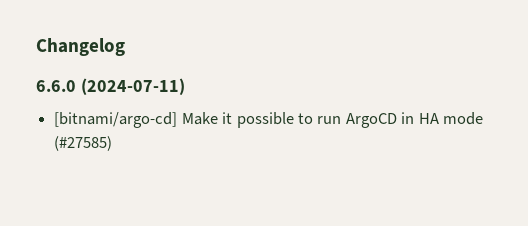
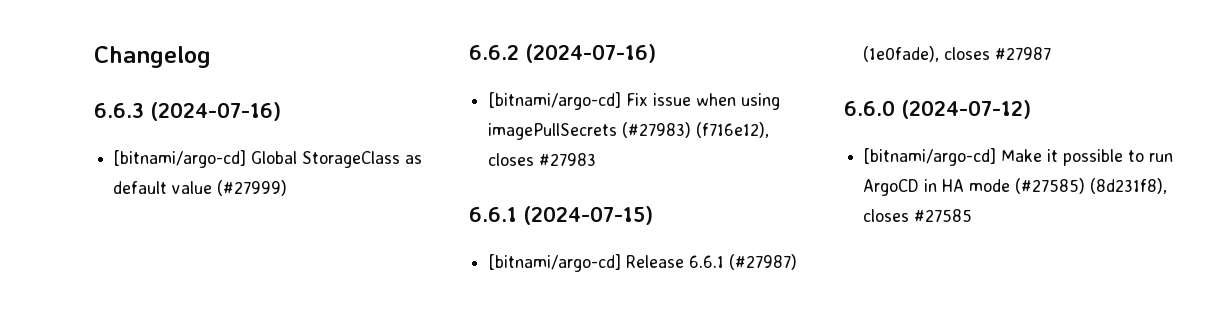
(125, 47) none -> [94,102,281,121] [113,150,423,168] [113,180,288,196] [469,44,656,63] [488,92,781,110] [488,122,770,140] [488,153,597,166] [469,206,653,225] [488,254,798,272] [863,46,1052,62] // 6.6.3 (2024-07-16) // [bitnami/argo-cd] Global StorageClass as default value (#27999) // 6.6.2 (2024-07-16) // [bitnami/argo-cd] Fix issue when using imagePullSecrets (#27983) (f716e12), closes #27983 // 6.6.1 (2024-07-15) // [bitnami/argo-cd] Release 6.6.1 (#27987) (1e0fade), closes #27987
[80,78,185,95] (2024-07-11) -> [901,100,1031,119] (2024-07-12)
(113, 143) none -> [1090,178,1168,194] [863,209,973,222] (8d231f8), closes #27585

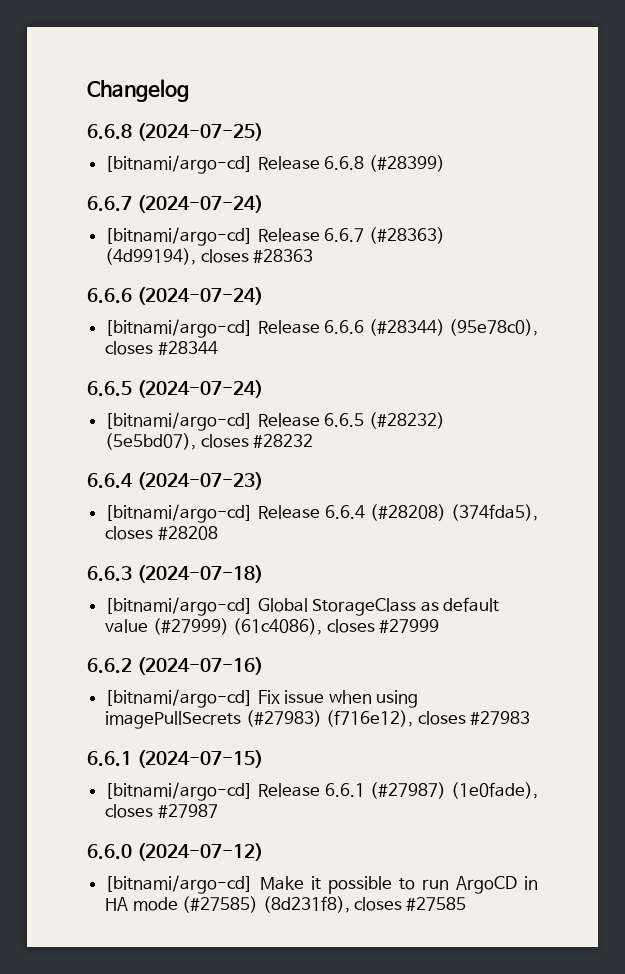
(211, 57) none -> [87,123,264,141] [105,155,445,174] [87,195,264,213] [105,227,445,246] [105,248,314,265] [87,287,264,305] [105,319,539,338] [105,341,218,355] [87,380,264,398] [105,412,445,431] [105,433,314,450] [87,472,264,490] [105,504,539,523] [105,526,218,540] // 6.6.8 (2024-07-25) // [bitnami/argo-cd] Release 6.6.8 (#28399) // 6.6.7 (2024-07-24) // [bitnami/argo-cd] Release 6.6.7 (#28363) (4d99194), closes #28363 // 6.6.6 (2024-07-24) // [bitnami/argo-cd] Release 6.6.6 (#28344) (95e78c0), closes #28344 // 6.6.5 (2024-07-24) // [bitnami/argo-cd] Release 6.6.5 (#28232) (5e5bd07), closes #28232 // 6.6.4 (2024-07-23) // [bitnami/argo-cd] Release 6.6.4 (#28208) (374fda5), closes #28208
[150,102,281,121] (2024-07-16) -> [137,565,264,583] (2024-07-18)
(288, 188) none -> [233,618,439,635] (61c4086), closes #27999

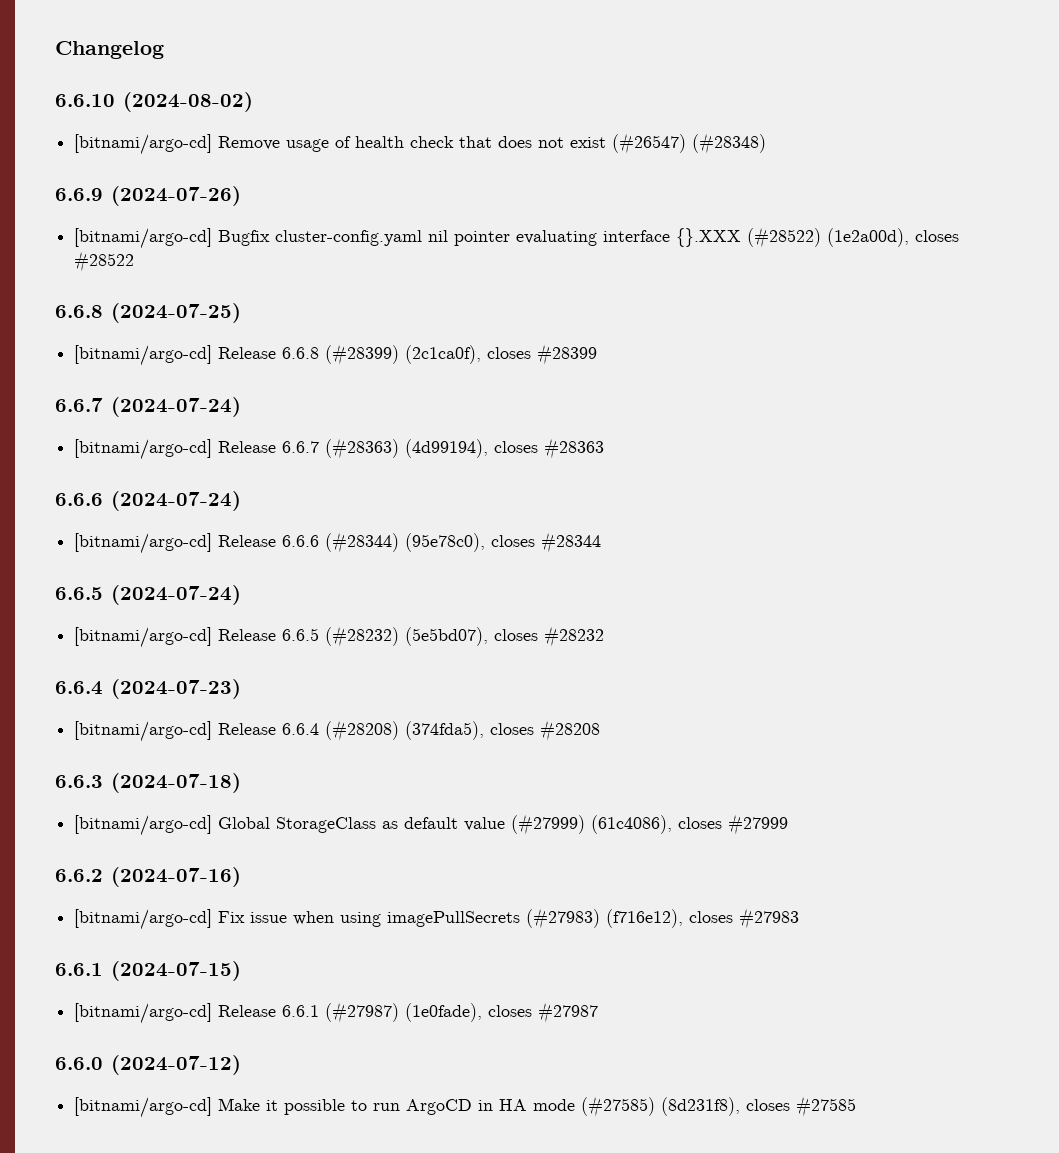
(189, 90) none -> [55,92,253,112] [74,133,767,155] [55,186,241,206] [74,227,960,249] [74,251,135,272] // 6.6.10 (2024-08-02) // [bitnami/argo-cd] Remove usage of health check that does not exist (#26547) (#28348) // 6.6.9 (2024-07-26) // [bitnami/argo-cd] Bugfix cluster-config.yaml nil pointer evaluating interface {}.XXX (#28522) (1e2a00d), closes #28522
(445, 163) none -> [405,344,598,365] (2c1ca0f), closes #28399

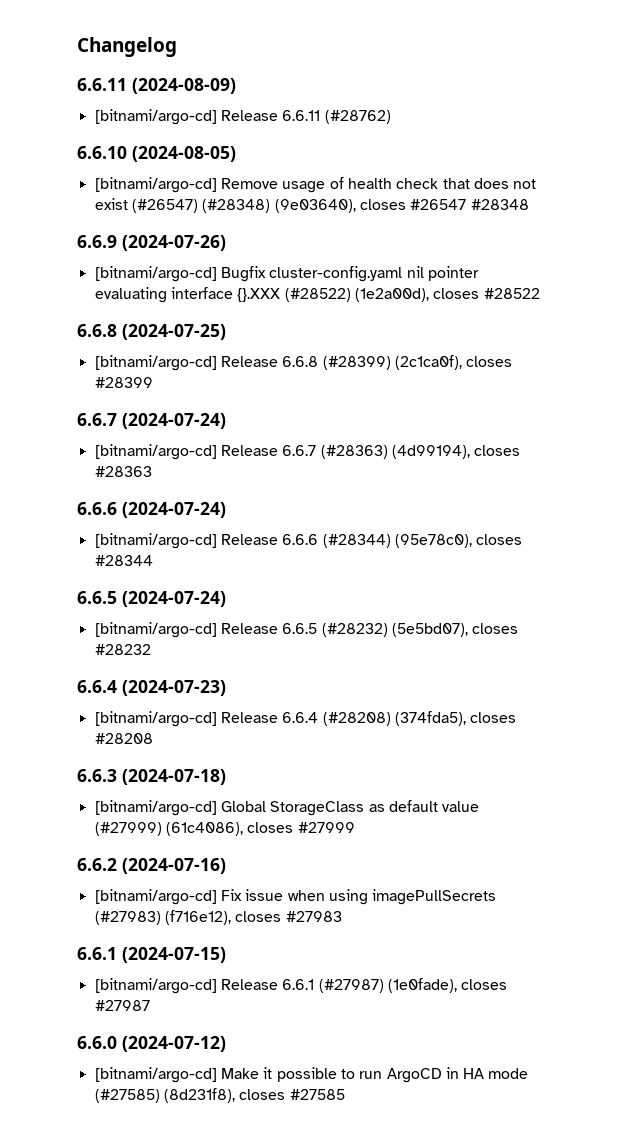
(164, 50) none -> [77,78,236,94] [94,109,391,125] // 6.6.11 (2024-08-09) // [bitnami/argo-cd] Release 6.6.11 (#28762)
[123,92,253,112] (2024-08-02) -> [132,146,236,162] (2024-08-05)
(767, 143) none -> [274,199,529,213] (9e03640), closes #26547 #28348

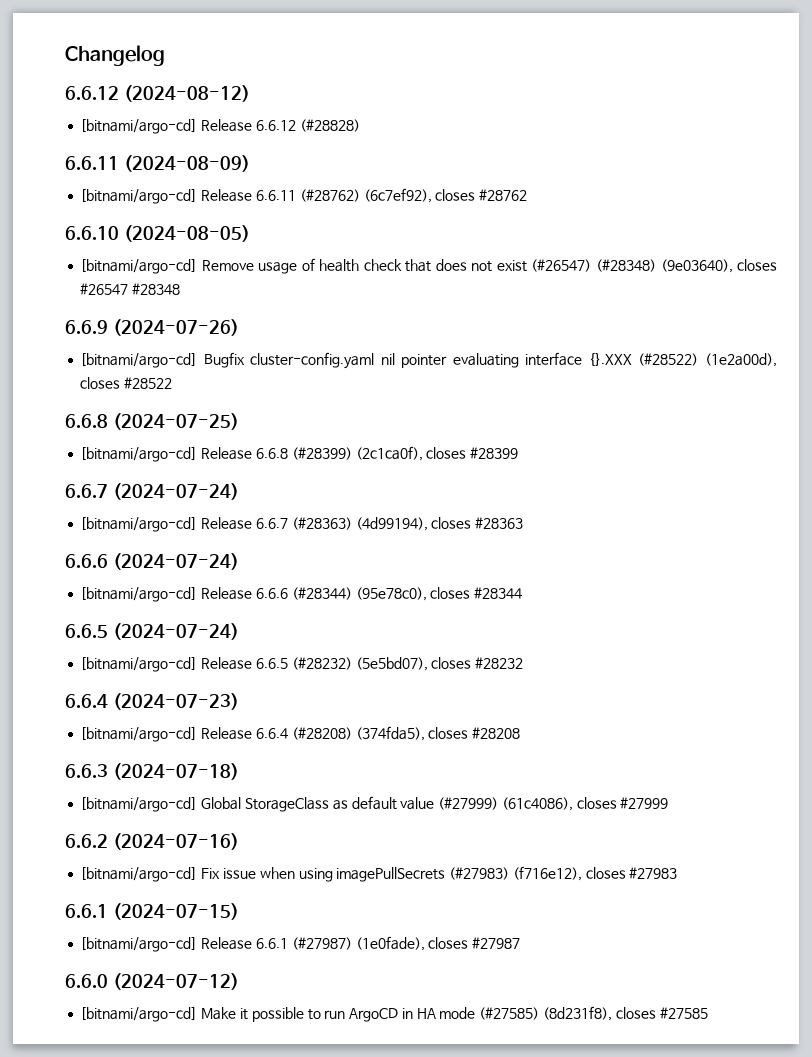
(177, 47) none -> [65,85,250,102] [80,119,360,134] // 6.6.12 (2024-08-12) // [bitnami/argo-cd] Release 6.6.12 (#28828)
(391, 117) none -> [363,188,528,203] (6c7ef92), closes #28762

